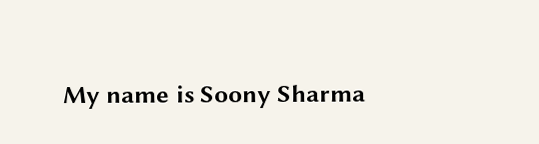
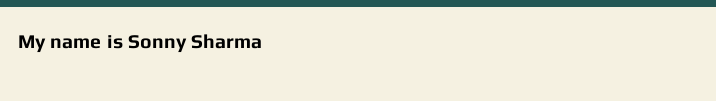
[200,85,272,109] Soony -> [127,35,187,53] Sonny

